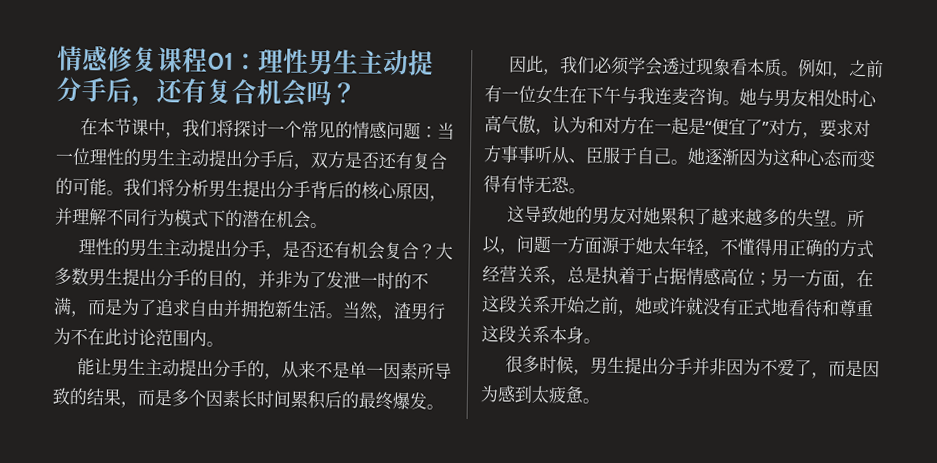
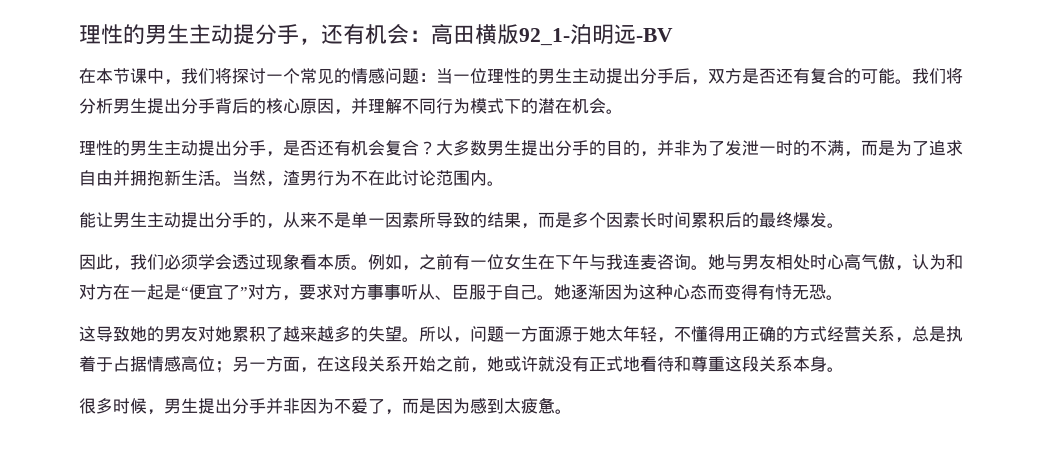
[57,45,434,76] [56,76,357,107] 情感修复课程01：理性男生主动提分手后，还有复合机会吗？ -> [79,24,673,46] 理性的男生主动提分手，还有机会：高田横版92_1-泊明远-BV

